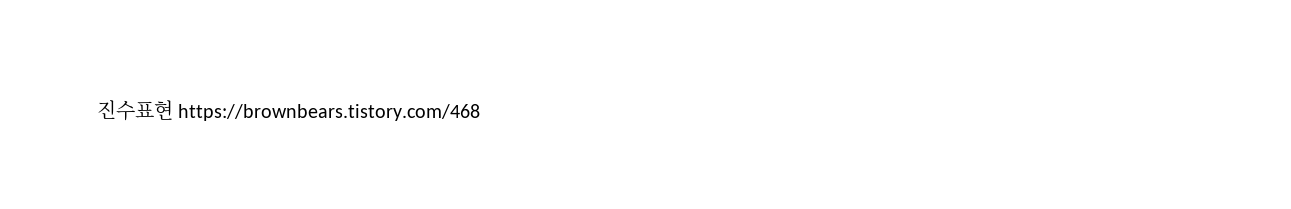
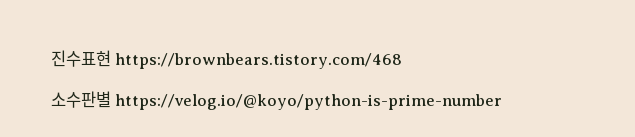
(481, 112) none -> [51,91,503,110] // 소수판별 https://velog.io/@koyo/python-is-prime-number

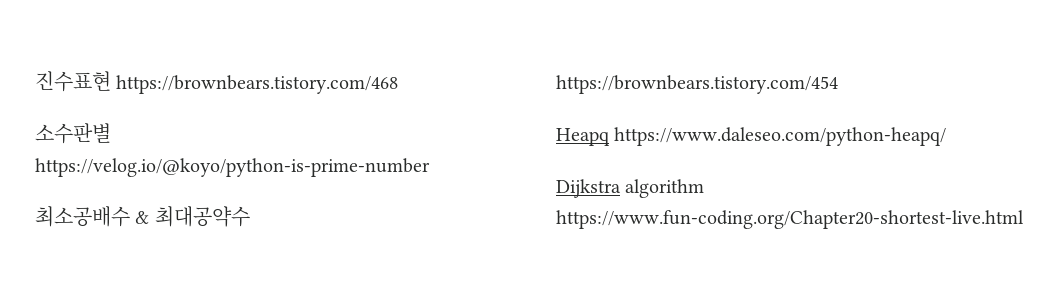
(503, 102) none -> [35,206,250,227] [556,75,838,94] [556,127,947,146] [556,179,705,198] [556,210,1024,229] // 최소공배수 & 최대공약수 https://brownbears.tistory.com/454 // Heapq https://www.daleseo.com/python-heapq/ // Dijkstra algorithm https://www.fun-coding.org/Chapter20-shortest-live.html

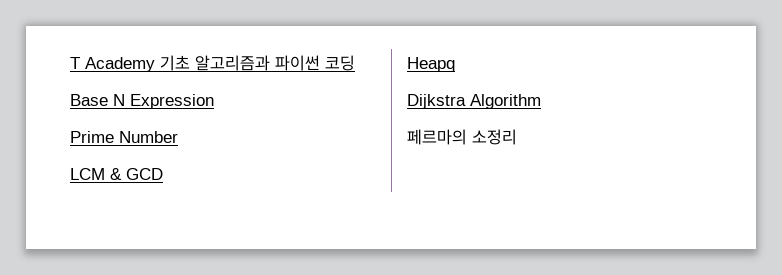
[35,71,399,94] [35,123,111,144] [35,158,430,177] [35,206,250,227] [556,75,838,94] 진수표현 https://brownbears.tistory.com/468 // 소수판별 https://velog.io/@koyo/python-is-prime-number // 최소공배수 & 최대공약수 https://brownbears.tistory.com/454 -> [70,55,355,72] [70,94,214,109] [70,131,178,143] [70,168,163,180] T Academy 기초 알고리즘과 파이썬 코딩 // Base N Expression // Prime Number // LCM & GCD
[614,127,947,146] https://www.daleseo.com/python-heapq/ -> (455, 64) none
[625,179,705,198] [556,210,1024,229] algorithm https://www.fun-coding.org/Chapter20-shortest-live.html -> [470,94,541,109] [407,129,517,145] Algorithm // 페르마의 소정리

